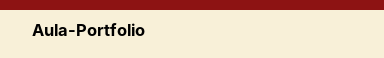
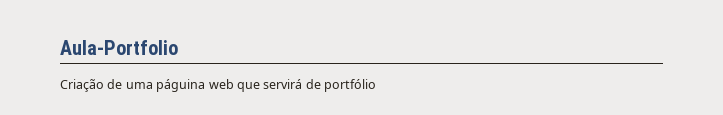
(145, 29) none -> [60,79,376,92] // Criação de uma páguina web que servirá de portfólio

